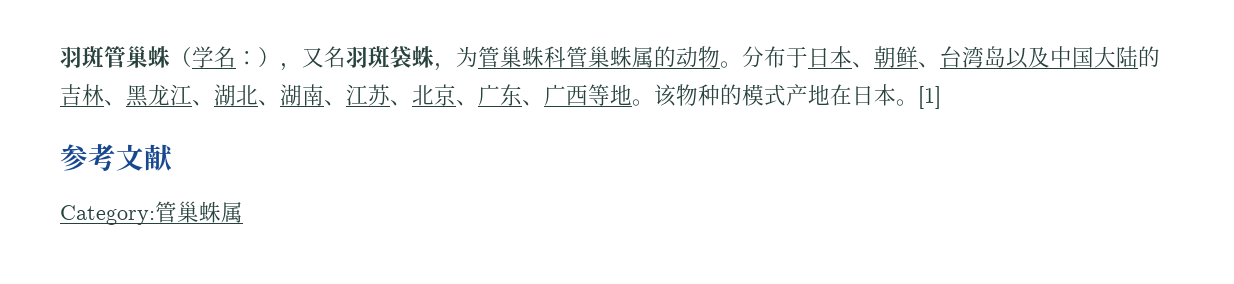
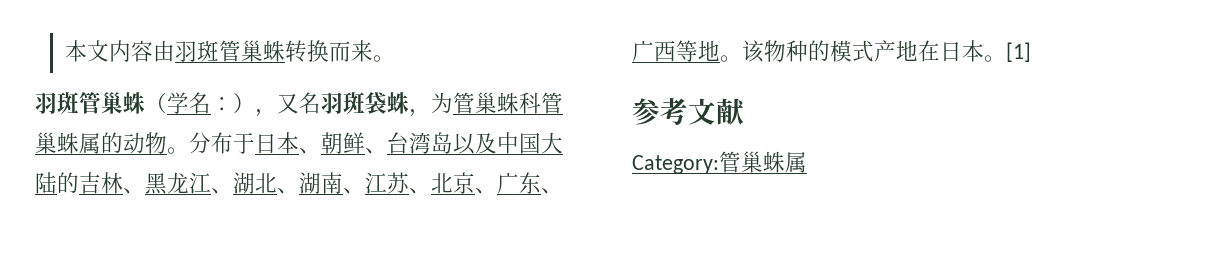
(60, 57) none -> [65,40,396,63] 本文内容由羽斑管巢蛛转换而来。 //

